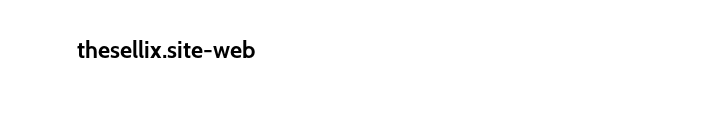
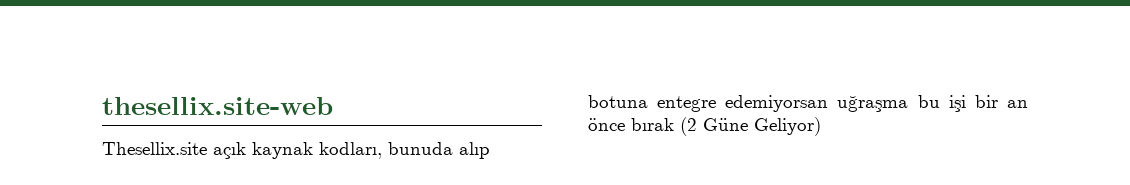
(255, 49) none -> [102,142,490,159] [588,95,1028,112] [588,117,821,136] // Thesellix.site açık kaynak kodları, bunuda alıp botuna entegre edemiyorsan uğraşma bu işi bir an önce bırak (2 Güne Geliyor)

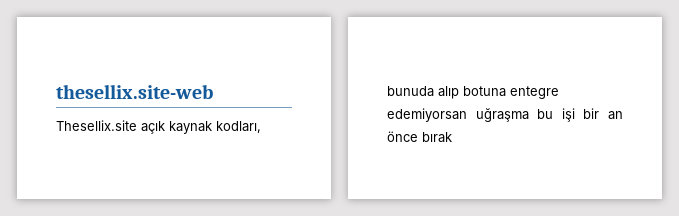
[680,117,821,136] (2 Güne Geliyor) -> (452, 137) none

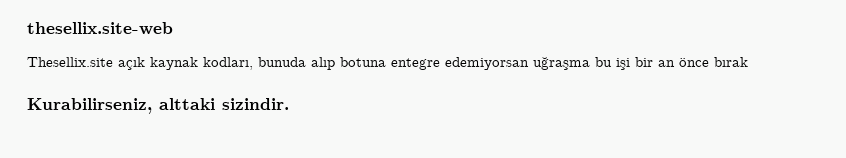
(452, 137) none -> [27,98,289,114] // Kurabilirseniz, alttaki sizindir.

